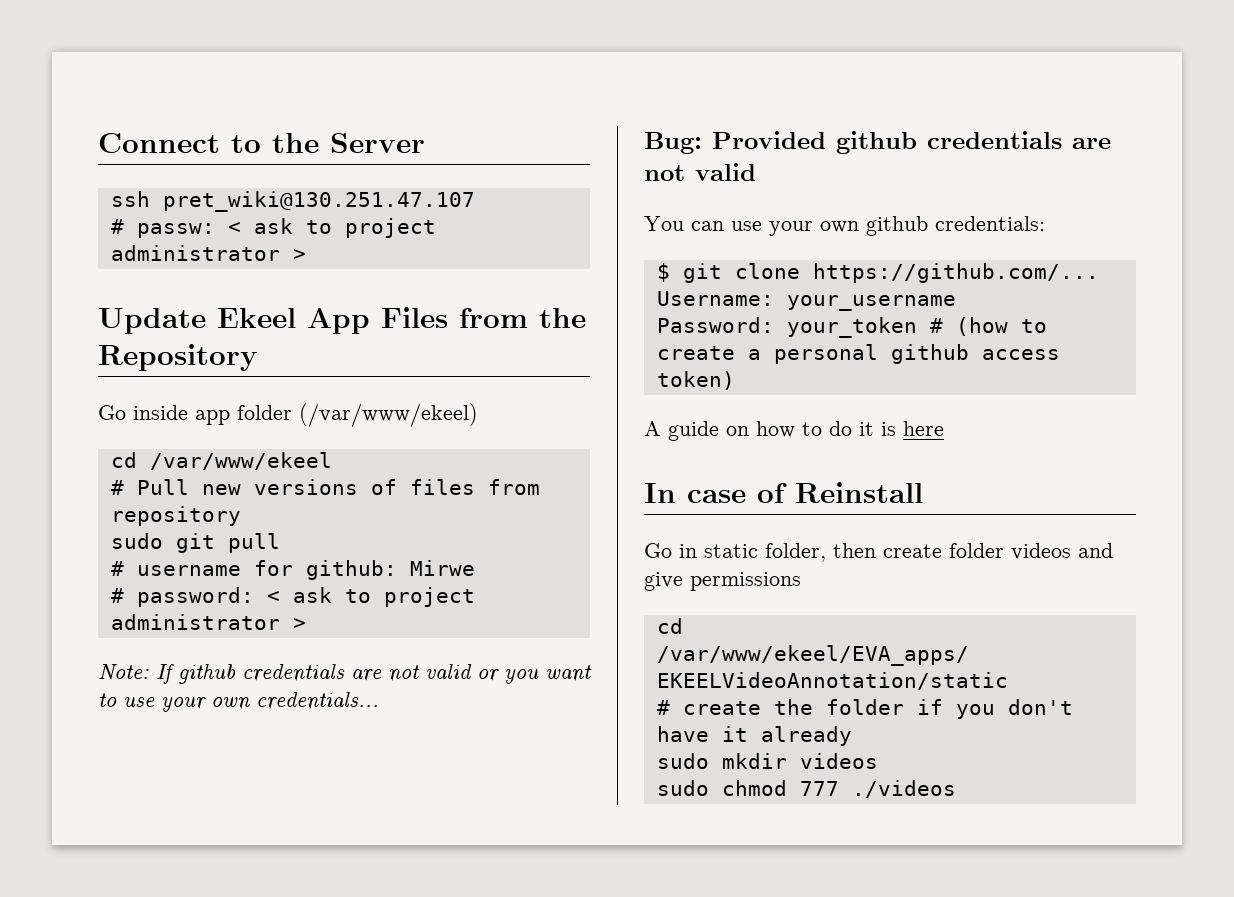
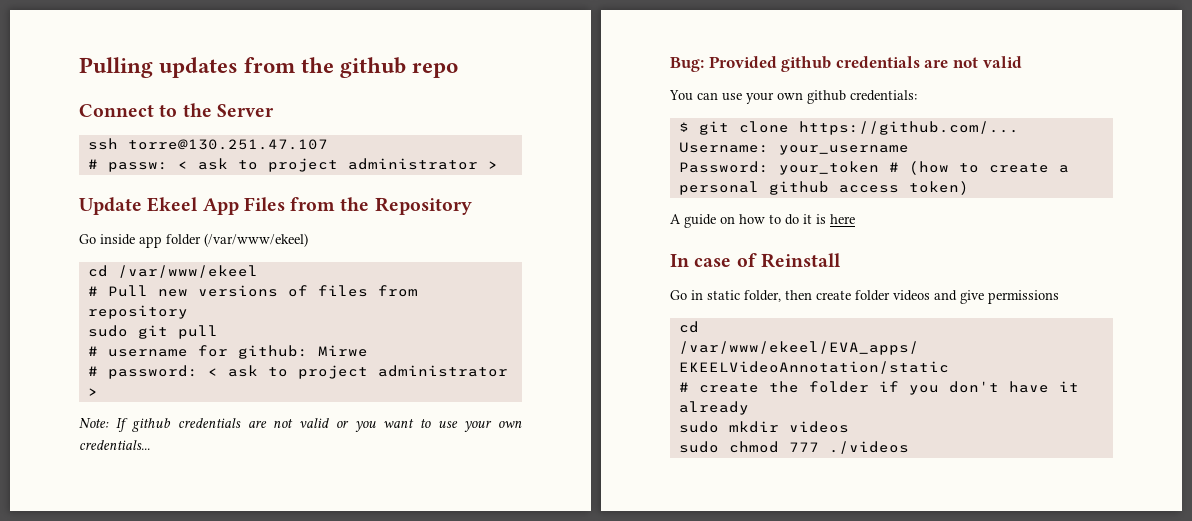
(98, 143) none -> [79,57,459,78] Pulling updates from the github repo //
[162,191,475,212] pret_wiki@130.251.47.107 -> [127,139,328,150] torre@130.251.47.107

